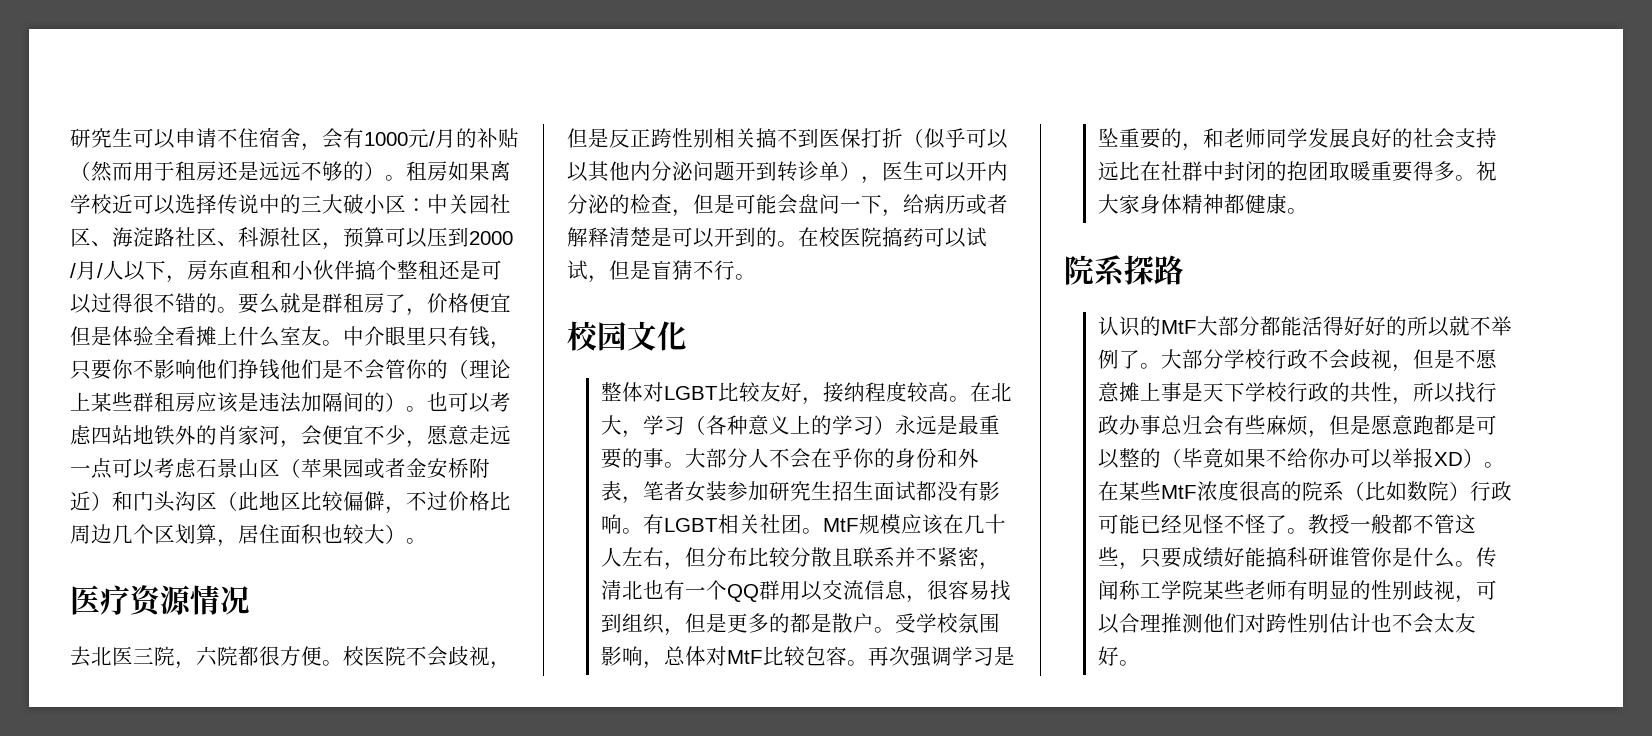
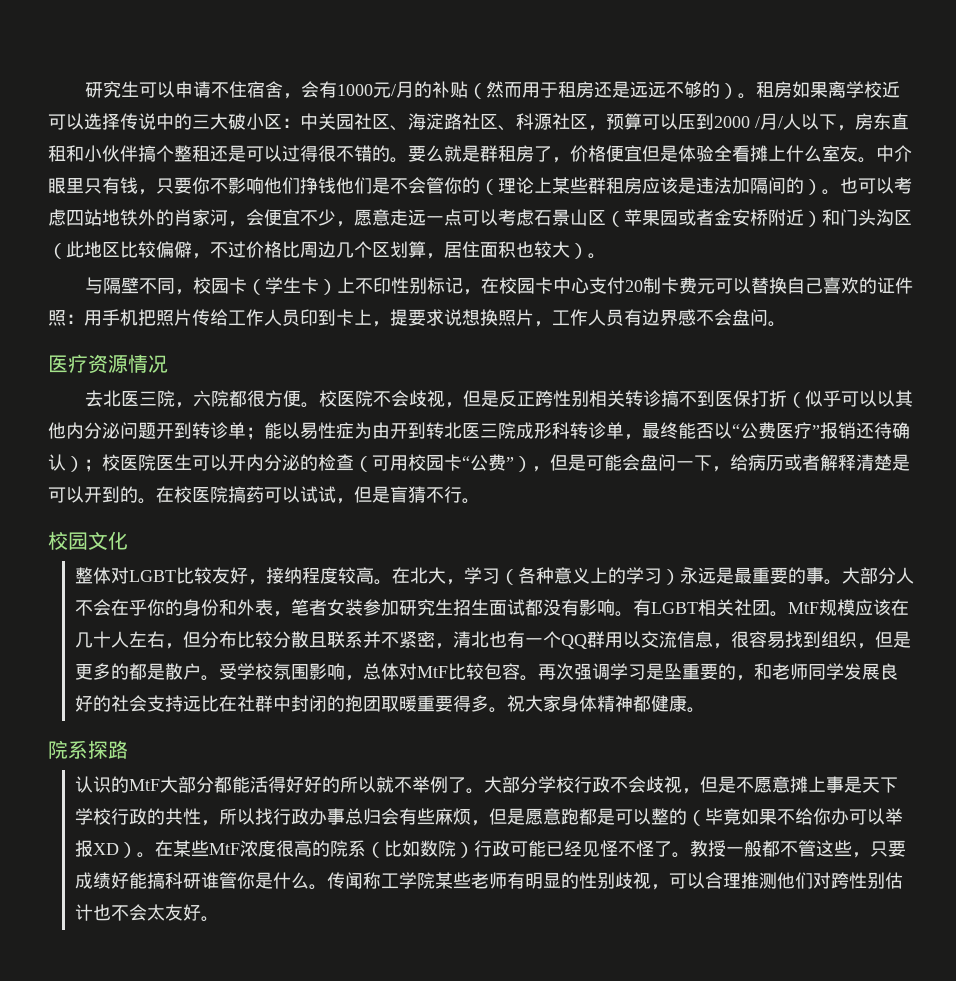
(427, 541) none -> [84,277,913,295] [48,309,786,327] // 与隔壁不同，校园卡（学生卡）上不印性别标记，在校园卡中心支付20制卡费元可以替换自己喜欢的证件照：用手机把照片传给工作人员印到卡上，提要求说想换照片，工作人员有边界感不会盘问。
(756, 138) none -> [624,390,661,407] 转诊
[840,161,882,184] ）， -> [246,422,910,440] [48,454,156,472] ；能以易性症为由开到转北医三院成形科转诊单，最终能否以“公费医疗”报销还待确认）；校医院
(672, 203) none -> [354,454,532,472] （可用校园卡“公费”）

